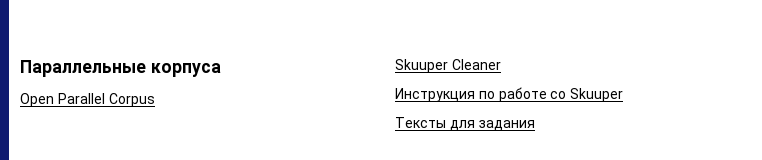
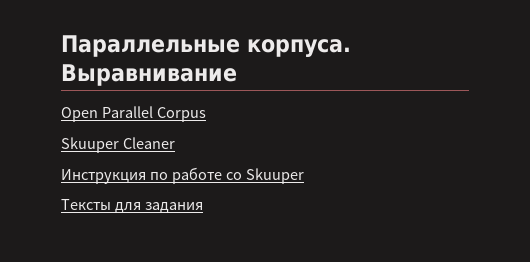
[150,63,221,77] корпуса -> [247,39,351,57] [61,64,237,86] корпуса. Выравнивание

